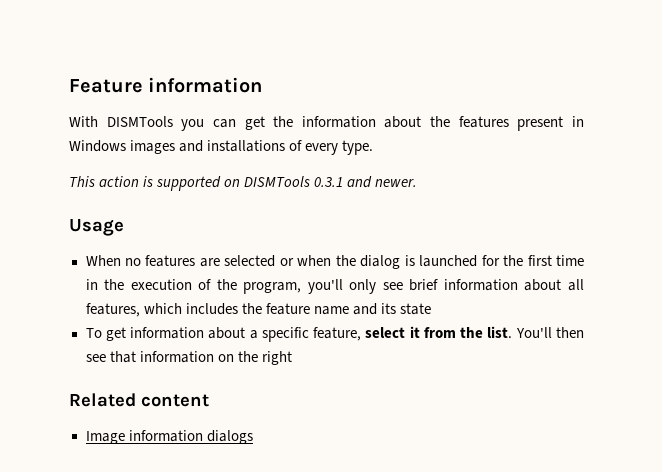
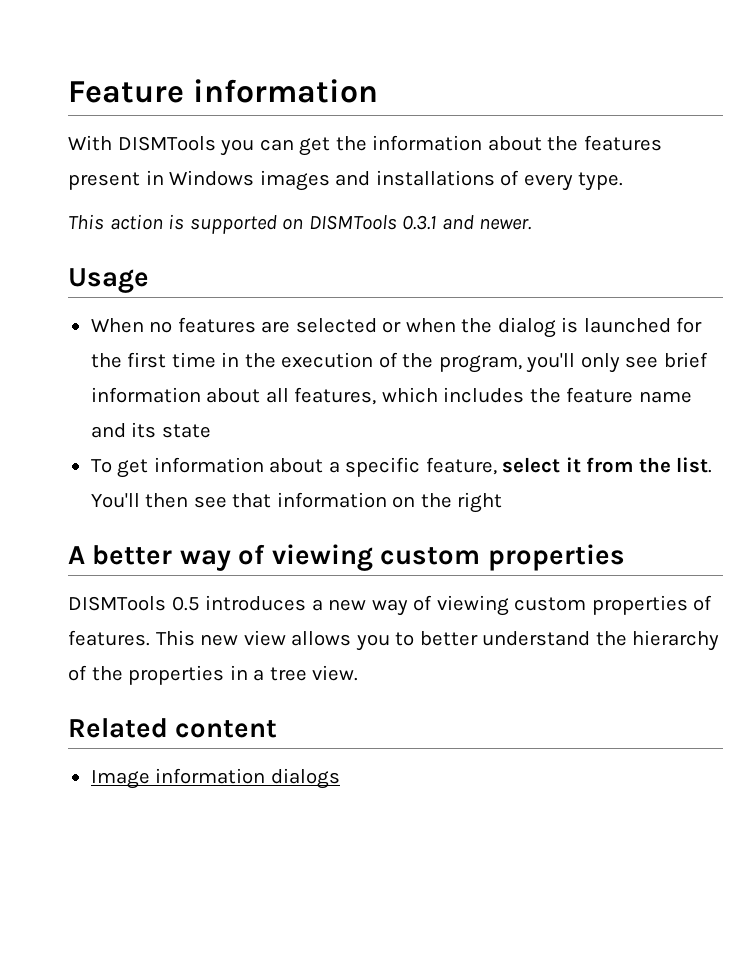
(292, 358) none -> [68,544,625,571] [68,595,713,616] [68,630,720,651] [68,665,359,685] // A better way of viewing custom properties // DISMTools 0.5 introduces a new way of viewing custom properties of features. This new view allows you to better understand the hierarchy of the properties in a tree view.

